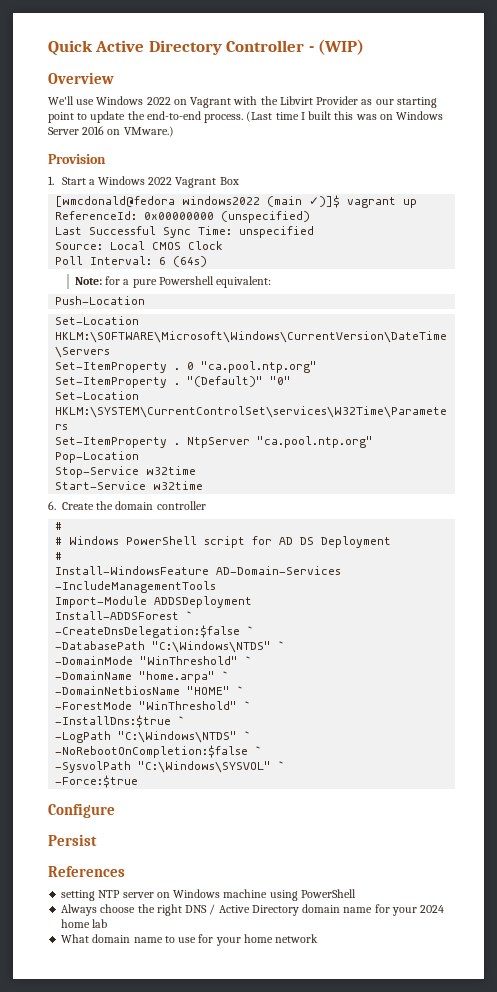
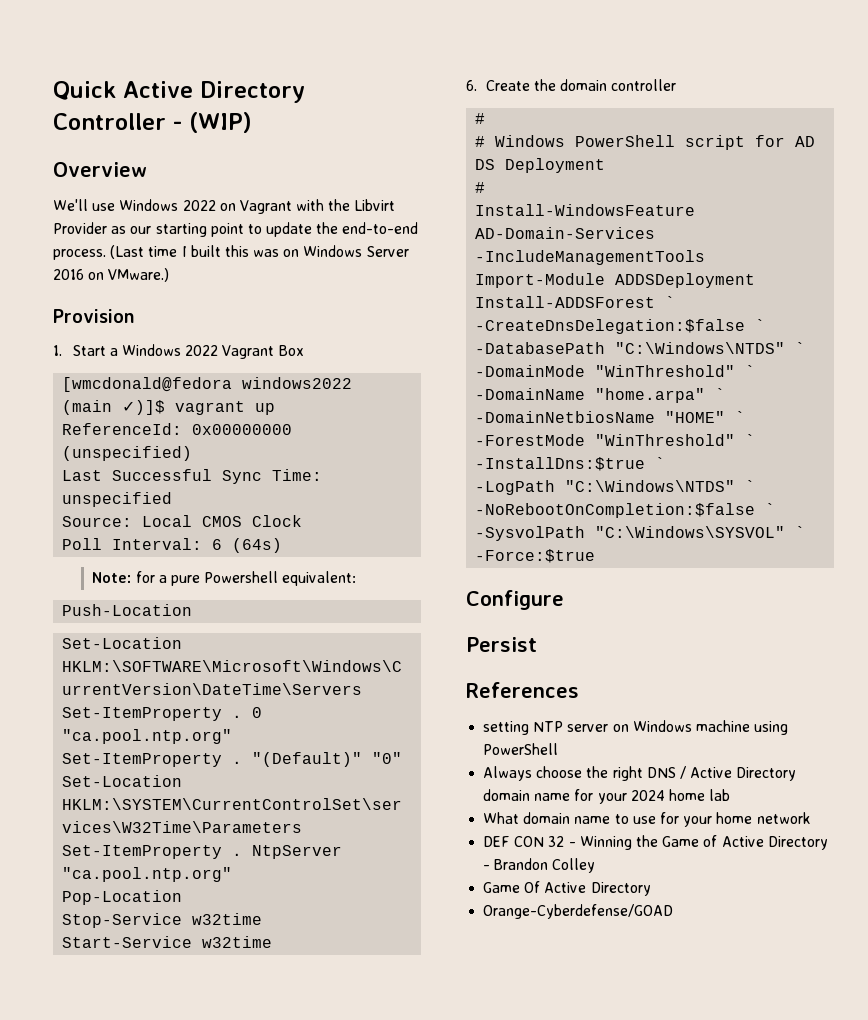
(319, 938) none -> [483,835,828,850] [483,858,596,873] [483,881,651,896] [483,904,674,919] // DEF CON 32 - Winning the Game of Active Directory - Brandon Colley // Game Of Active Directory // Orange-Cyberdefense/GOAD

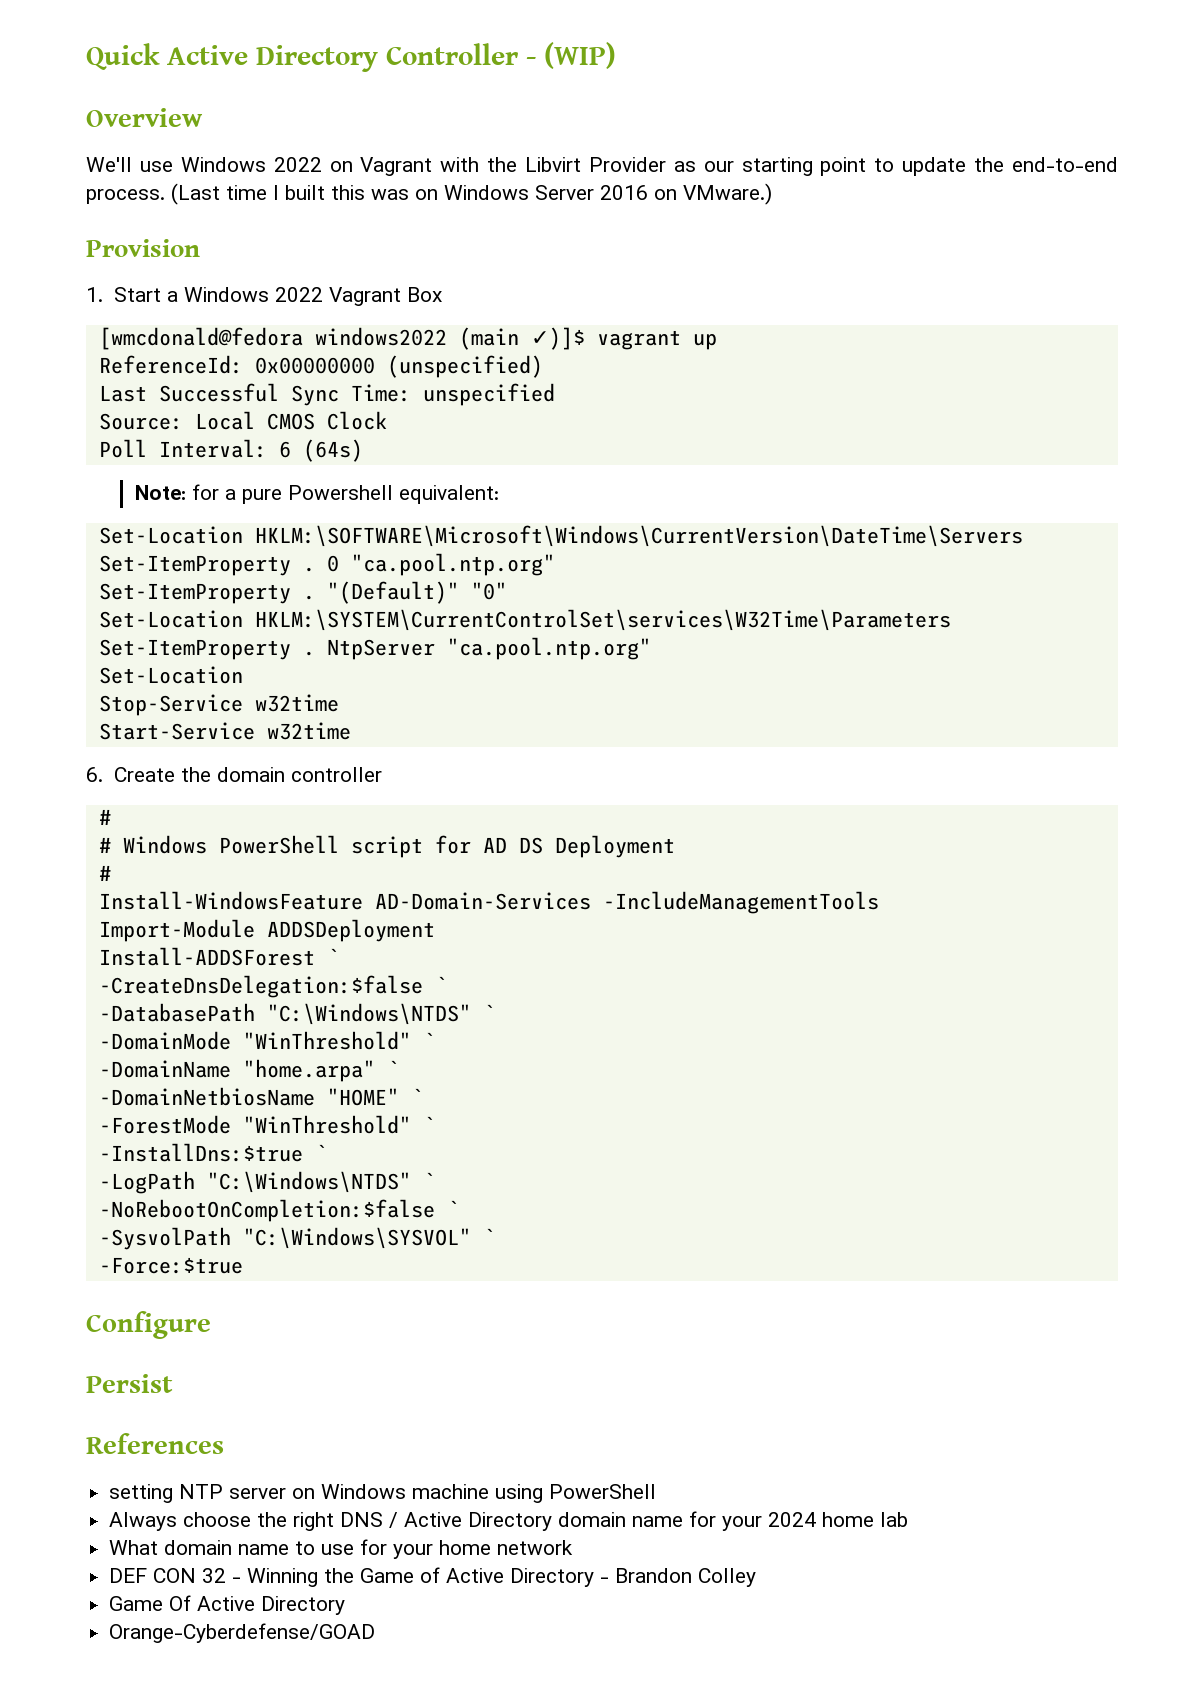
[62,604,193,616] // Push-Location -> (499, 494) none
[62,890,183,905] Pop-Location -> [98,666,243,684] Set-Location

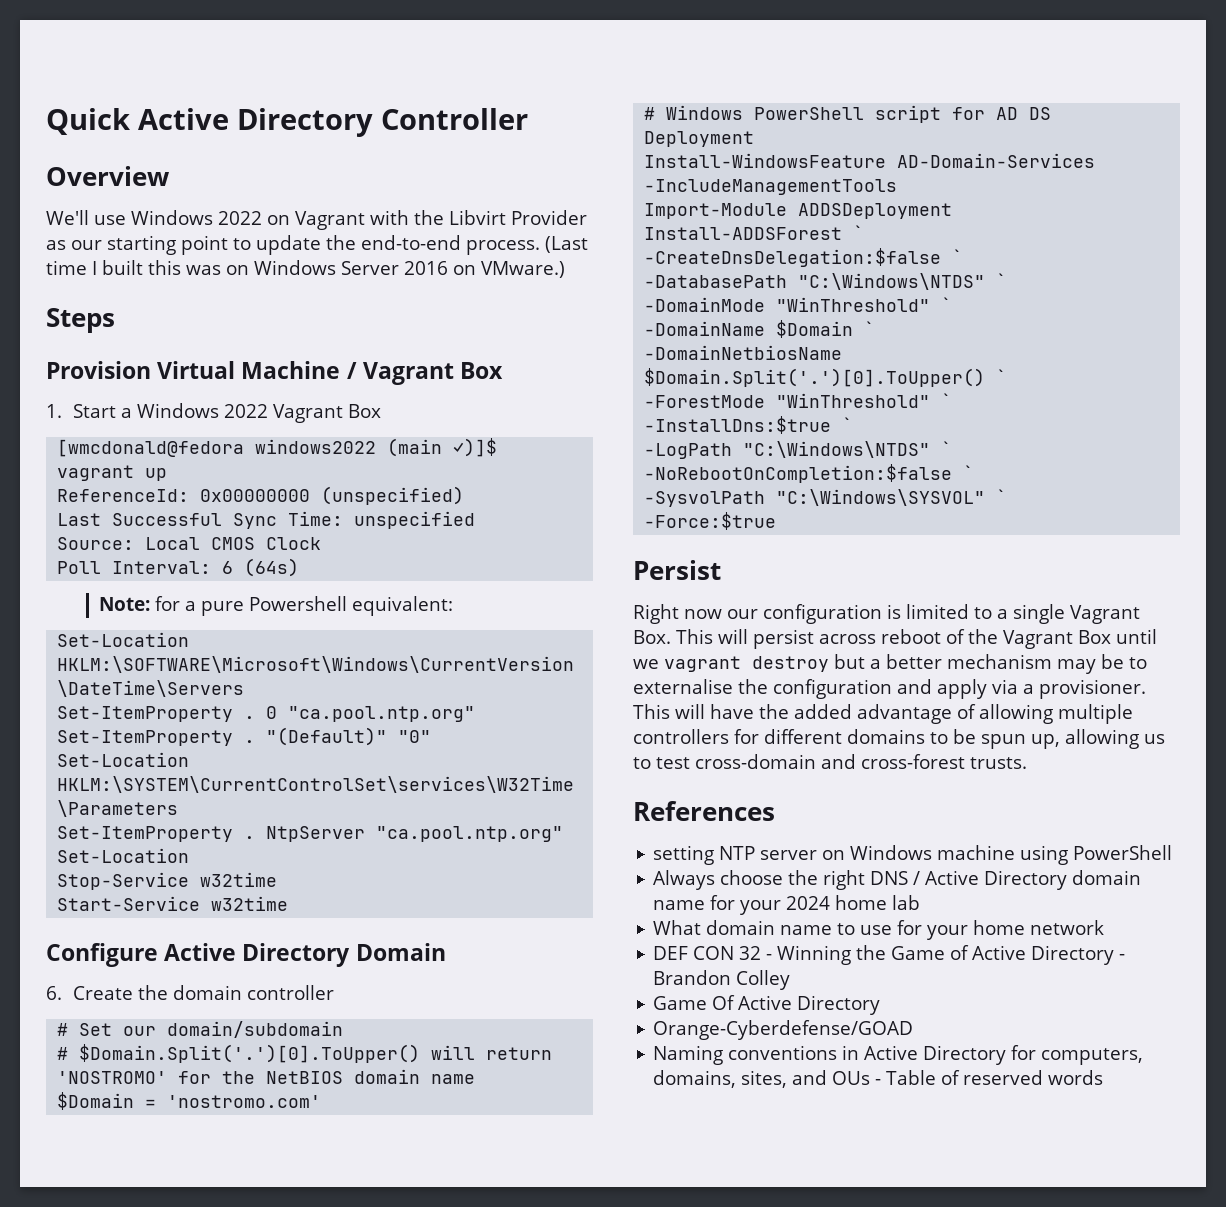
[526,42,616,69] - (WIP) -> (528, 119) none
(772, 194) none -> [46,308,115,333] // Steps
(200, 248) none -> [157,361,504,385] Virtual Machine / Vagrant Box
(351, 731) none -> [46,943,446,967] // Configure Active Directory Domain
(111, 817) none -> [79,1021,344,1038] [57,1044,553,1063] [57,1069,476,1084] [57,1092,322,1110] Set our domain/subdomain // # $Domain.Split('.')[0].ToUpper() will return 'NOSTROMO' for the NetBIOS domain name // $Domain = 'nostromo.com'
[98,865,111,881] // # -> (755, 139) none
[242,1059,375,1082] "home.arpa" -> [776,320,854,338] $Domain
[326,1088,399,1106] "HOME" -> [644,368,986,387] $Domain.Split('.')[0].ToUpper()
[86,1311,211,1339] [86,1374,173,1393] Configure // Persist -> [633,560,721,580] [633,604,1140,624] [633,629,1157,649] [633,654,1147,674] [633,679,1146,699] [633,704,1133,724] [633,729,1165,749] [633,754,1027,769] Persist // Right now our configuration is limited to a single Vagrant Box. This will persist across reboot of the Vagrant Box until we vagrant destroy but a better mechanism may be to externalise the configuration and apply via a provisioner. This will have the added advantage of allowing multiple controllers for different domains to be spun up, allowing us to test cross-domain and cross-forest trusts.
(376, 1633) none -> [653,1045,1144,1065] [653,1070,1104,1088] // Naming conventions in Active Directory for computers, domains, sites, and OUs - Table of reserved words

